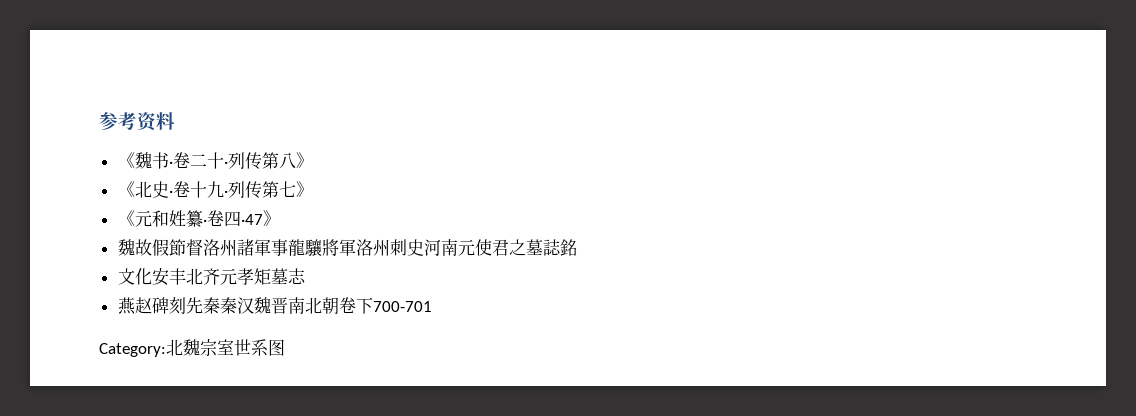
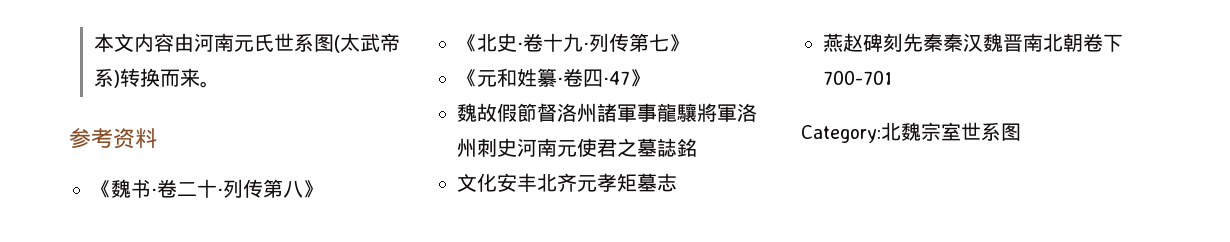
(99, 121) none -> [94,33,401,53] [94,68,221,88] 本文内容由河南元氏世系图(太武帝系)转换而来。 //

